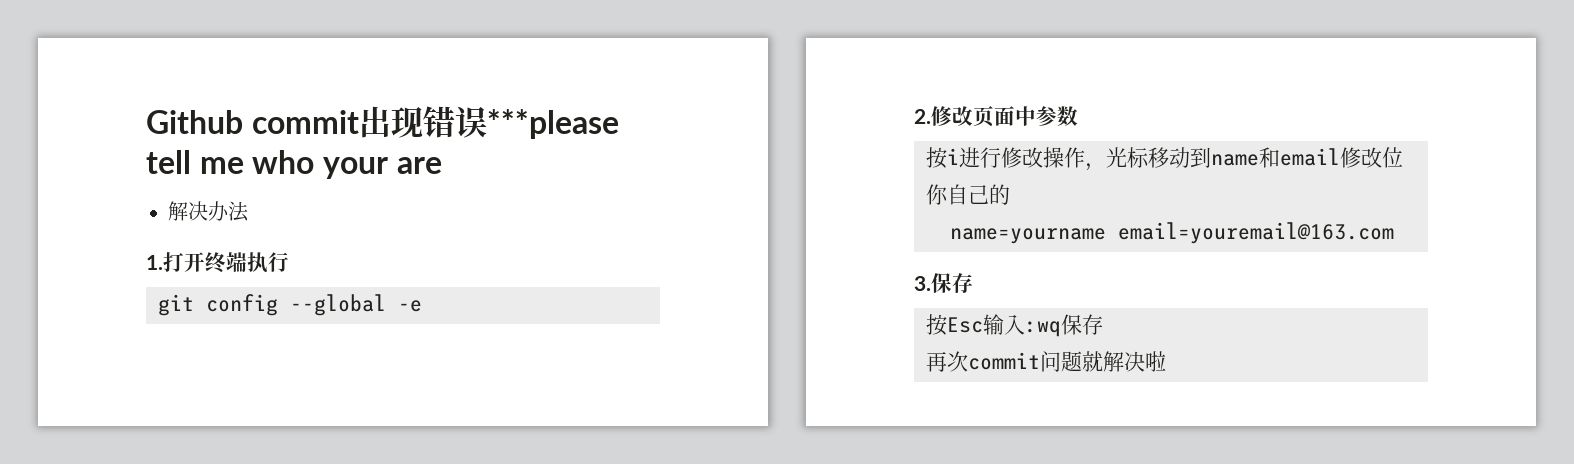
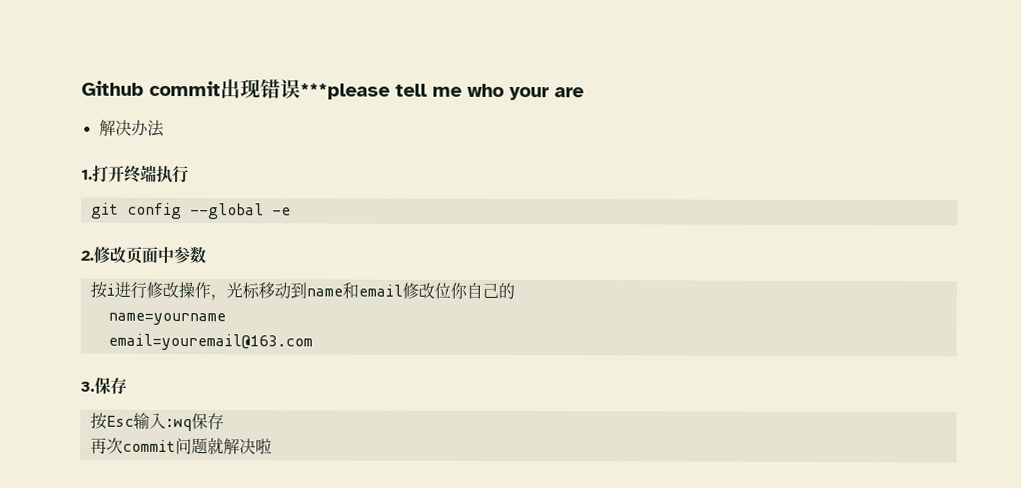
(1106, 236) none -> (226, 319) //

